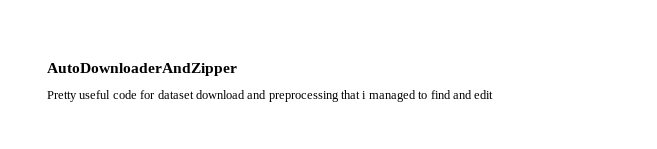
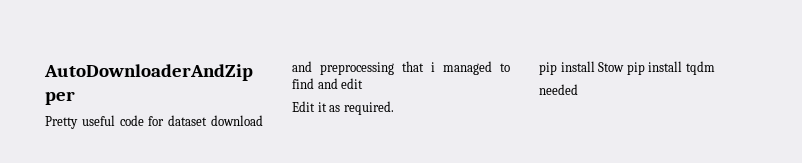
(494, 94) none -> [292,101,394,115] [539,61,715,75] [539,84,578,95] // Edit it as required. // pip install Stow pip install tqdm // needed

